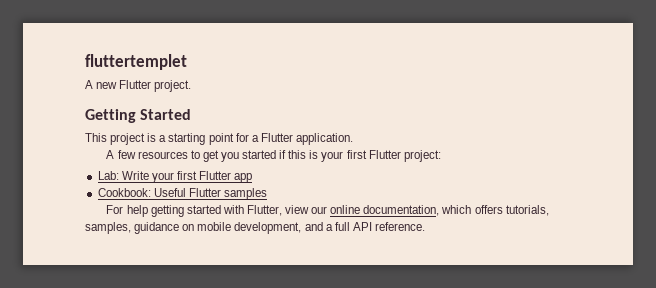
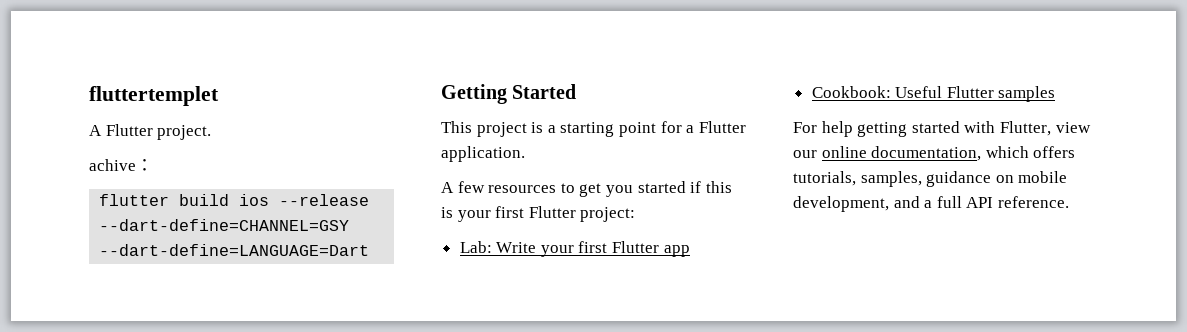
[96,82,118,89] new -> (102, 130) none
(192, 86) none -> [89,159,153,171] [99,194,370,206] [99,219,350,231] [99,244,370,256] // achive： // flutter build ios --release --dart-define=CHANNEL=GSY --dart-define=LANGUAGE=Dart

